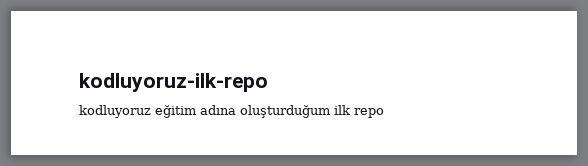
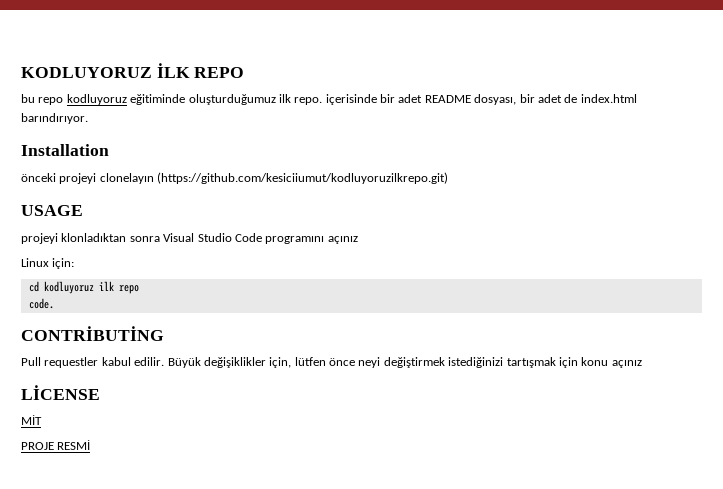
[79,73,268,92] [79,105,384,118] kodluyoruz-ilk-repo // kodluyoruz eğitim adına oluşturduğum ilk repo -> [21,63,245,78] [21,94,637,105] [21,113,88,124] [21,144,109,156] [21,172,449,184] [21,205,83,216] [21,233,358,244] [21,258,75,269] [28,281,139,294] [28,298,54,309] [21,326,164,341] [21,357,642,368] [21,385,100,400] [21,415,42,425] [21,440,91,450] KODLUYORUZ İLK REPO // bu repo kodluyoruz eğitiminde oluşturduğumuz ilk repo. içerisinde bir adet README dosyası, bir adet de index.html barındırıyor. // Installation // önceki projeyi clonelayın (https://github.com/kesiciiumut/kodluyoruzilkrepo.git) // USAGE // projeyi klonladıktan sonra Visual Studio Code programını açınız // Linux için: // cd kodluyoruz ilk repo // code. // CONTRİBUTİNG // Pull requestler kabul edilir. Büyük değişiklikler için, lütfen önce neyi değiştirmek istediğinizi tartışmak için konu açınız // LİCENSE // MİT // PROJE RESMİ

